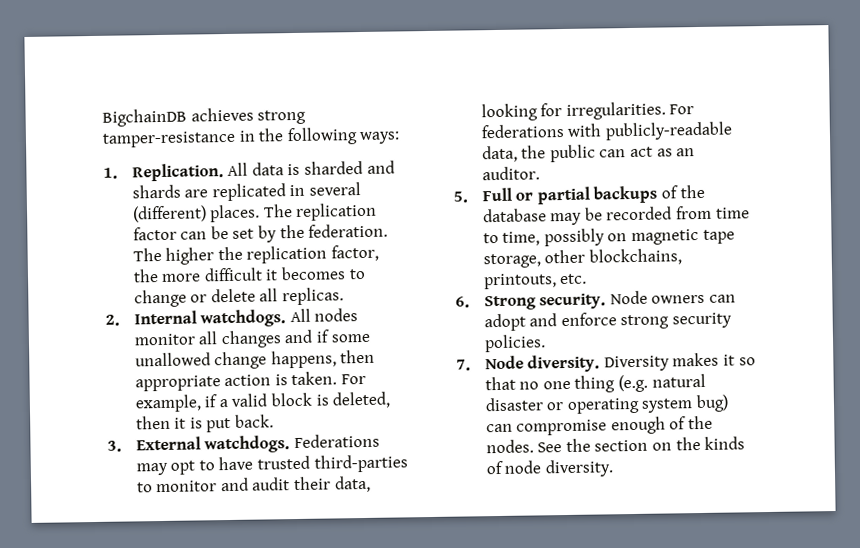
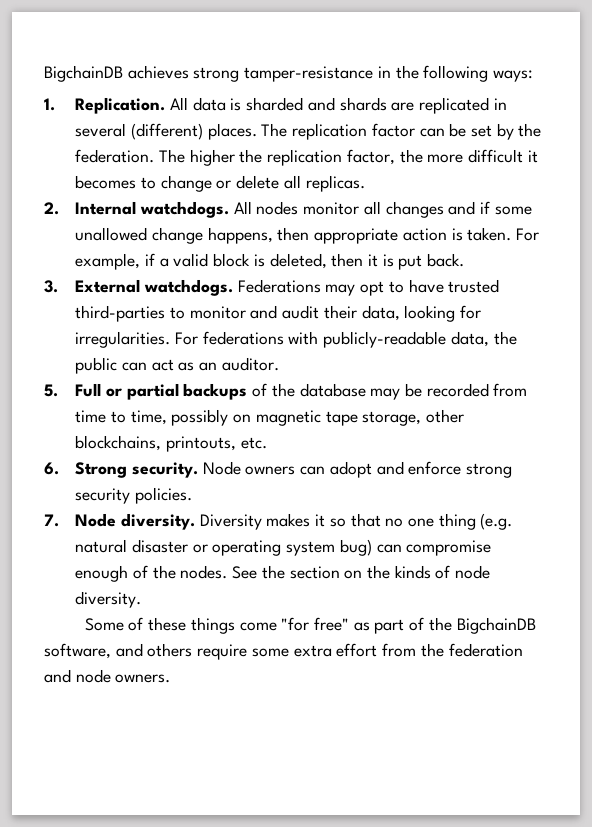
(614, 468) none -> [84,617,536,634] [44,643,523,660] [44,669,171,683] // Some of these things come "for free" as part of the BigchainDB software, and others require some extra effort from the federation and node owners.

